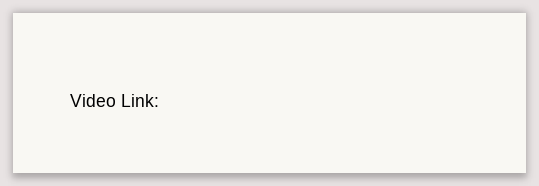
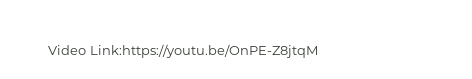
[121,94,159,107] Link: -> [89,44,318,58] Link:https://youtu.be/OnPE-Z8jtqM

